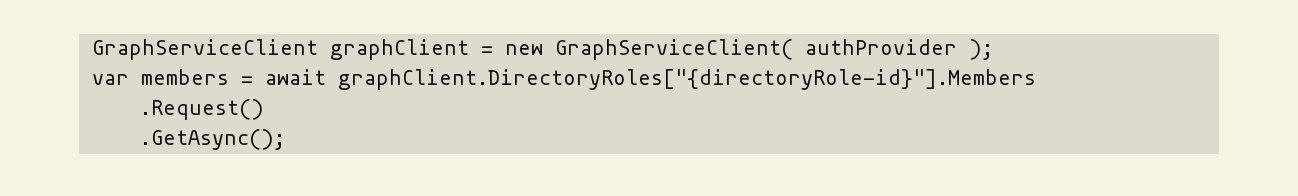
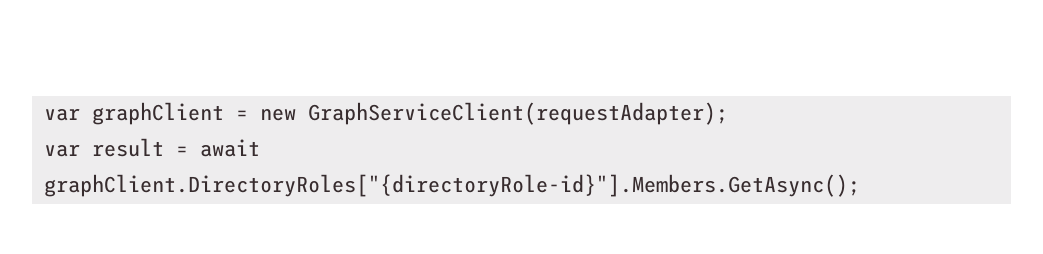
[92,39,319,60] GraphServiceClient -> [44,108,81,121] var
[555,39,994,60] [92,69,230,85] GraphServiceClient( authProvider ); // var members -> [308,102,729,125] [44,138,165,157] GraphServiceClient(requestAdapter); // var result
[338,69,1037,90] [140,99,265,120] [140,129,286,150] graphClient.DirectoryRoles["{directoryRole-id}"].Members // .Request() // .GetAsync(); -> [44,174,861,197] graphClient.DirectoryRoles["{directoryRole-id}"].Members.GetAsync();

